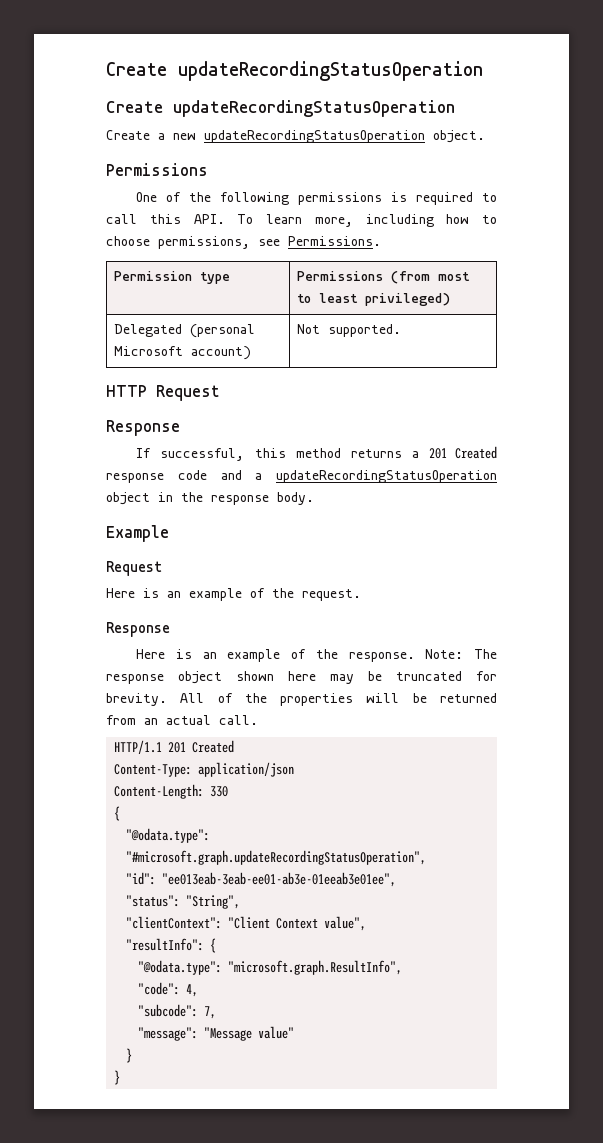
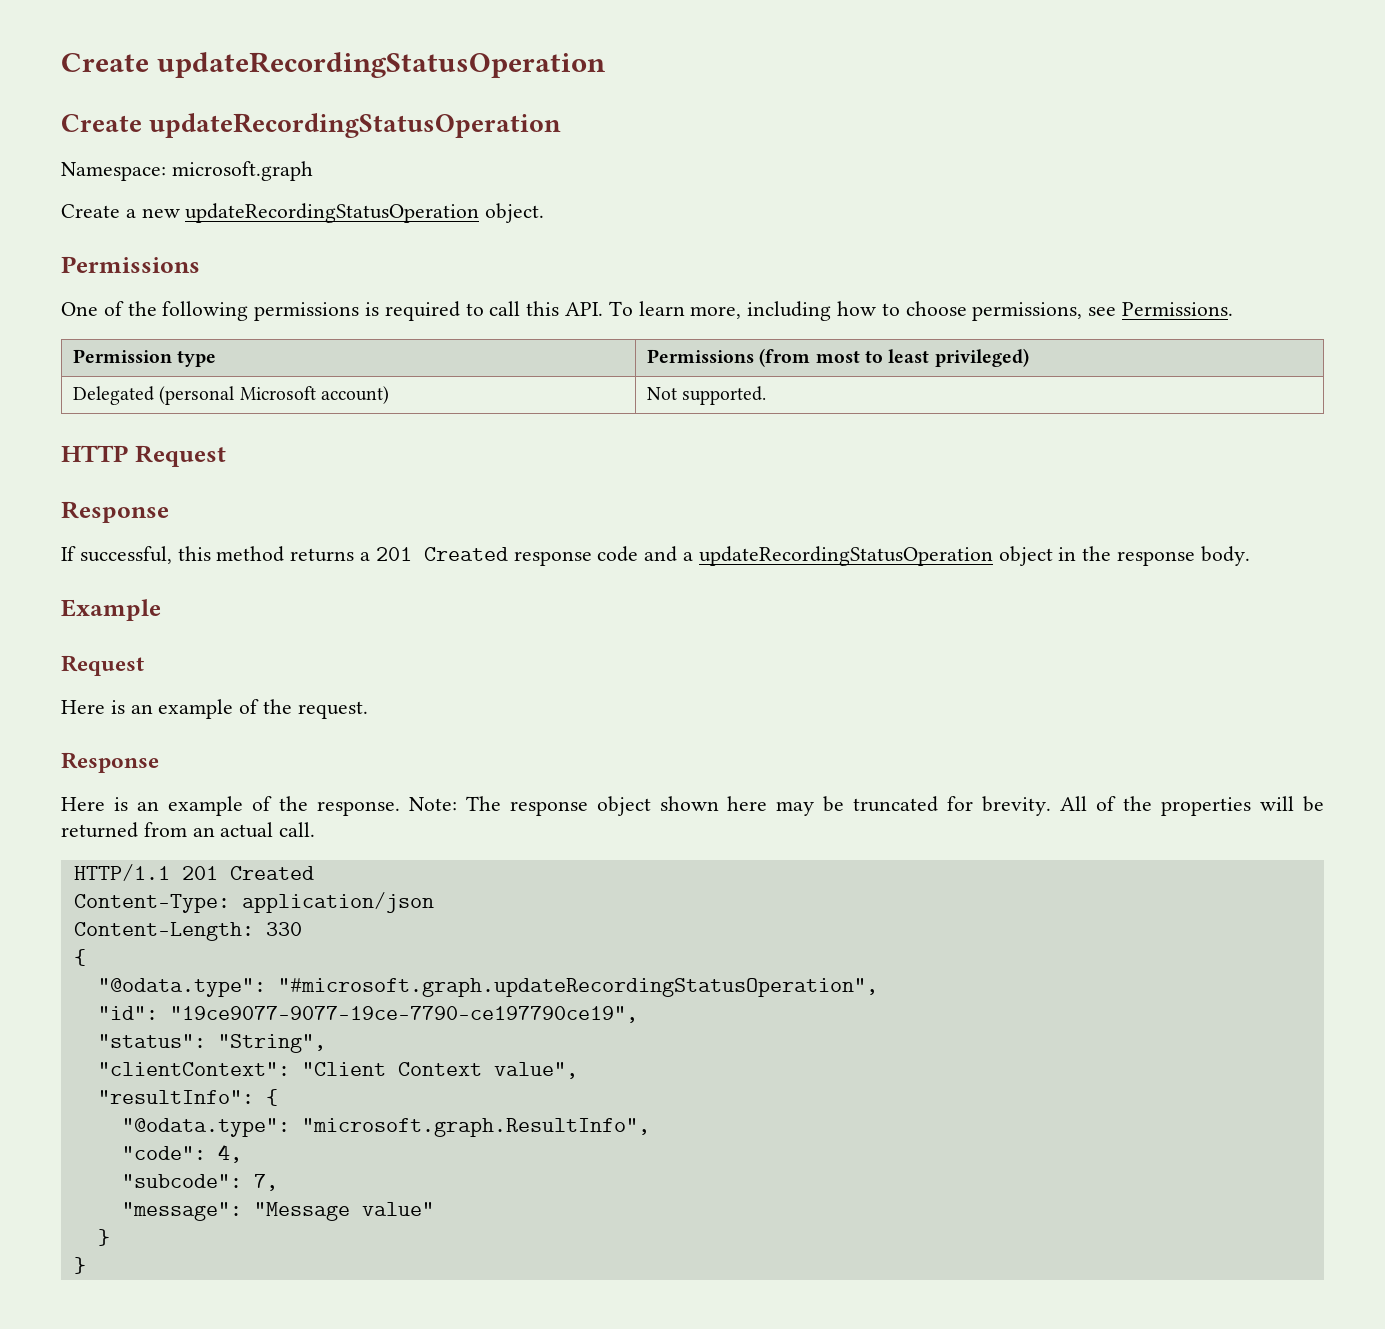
(455, 108) none -> [61,161,313,181] // Namespace: microsoft.graph
[162,872,397,887] "ee013eab-3eab-ee01-ab3e-01eeab3e01ee", -> [169,1006,638,1023] "19ce9077-9077-19ce-7790-ce197790ce19",

